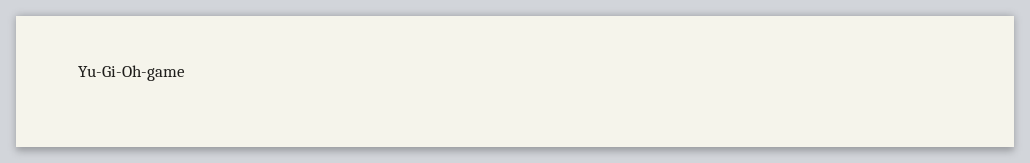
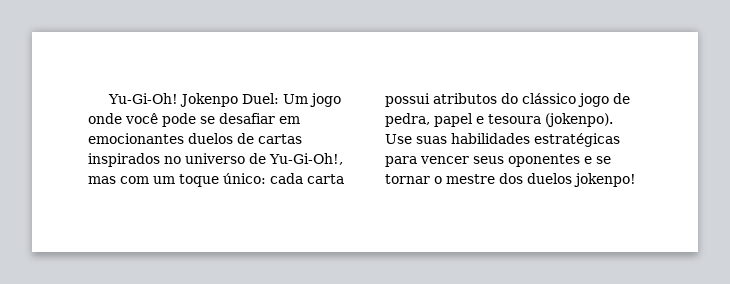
[78,65,185,81] Yu-Gi-Oh-game -> [108,93,342,107] [88,113,300,127] [88,133,302,144] [88,153,343,167] [88,173,344,187] [385,93,630,107] [385,113,613,127] [385,133,620,147] [385,154,611,167] [385,173,636,187] Yu-Gi-Oh! Jokenpo Duel: Um jogo onde você pode se desafiar em emocionantes duelos de cartas inspirados no universo de Yu-Gi-Oh!, mas com um toque único: cada carta possui atributos do clássico jogo de pedra, papel e tesoura (jokenpo). Use suas habilidades estratégicas para vencer seus oponentes e se tornar o mestre dos duelos jokenpo!

